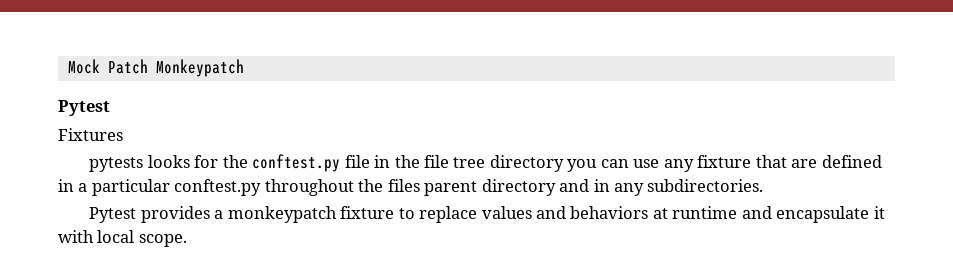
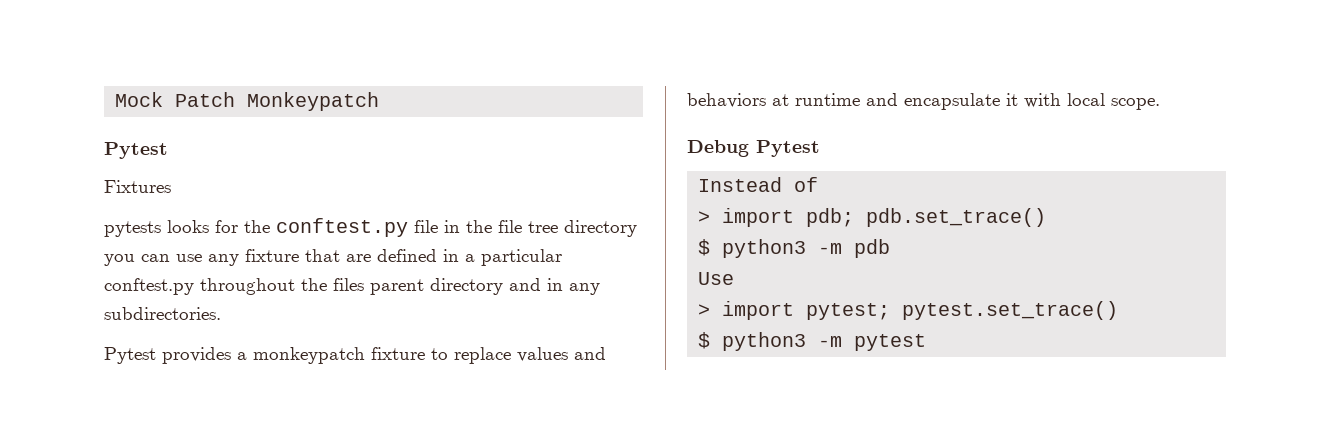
(187, 240) none -> [687,140,820,157] [698,177,819,192] [698,208,1047,227] [698,239,891,258] [698,272,735,285] [698,301,1119,320] [698,332,927,351] // Debug Pytest // Instead of // > import pdb; pdb.set_trace() // $ python3 -m pdb // Use // > import pytest; pytest.set_trace() // $ python3 -m pytest

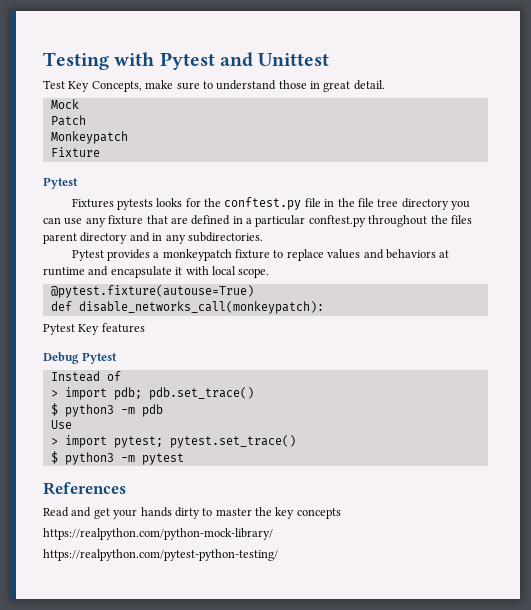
(115, 99) none -> [43,52,330,70] [43,80,385,92] Testing with Pytest and Unittest // Test Key Concepts, make sure to understand those in great detail. //
(164, 99) none -> (79, 104) //
(236, 99) none -> (86, 120) //
(380, 101) none -> [50,147,100,157] // Fixture
(171, 186) // -> (114, 203) none
(1160, 104) none -> [50,285,254,298] [50,301,324,314] [43,323,145,335] // @pytest.fixture(autouse=True) // def disable_networks_call(monkeypatch): // Pytest Key features
(927, 342) none -> [43,482,126,495] [43,507,341,519] [43,528,273,540] [43,549,278,561] // References // Read and get your hands dirty to master the key concepts // https://realpython.com/python-mock-library/ // https://realpython.com/pytest-python-testing/

